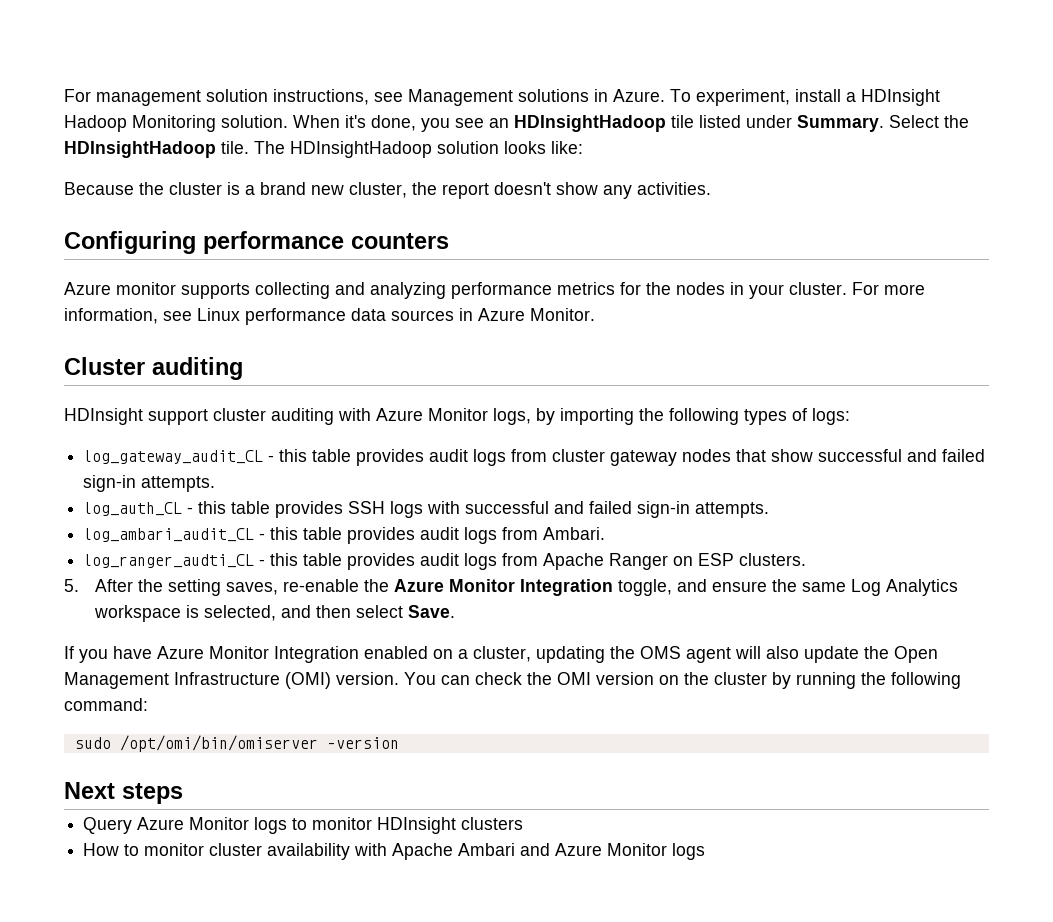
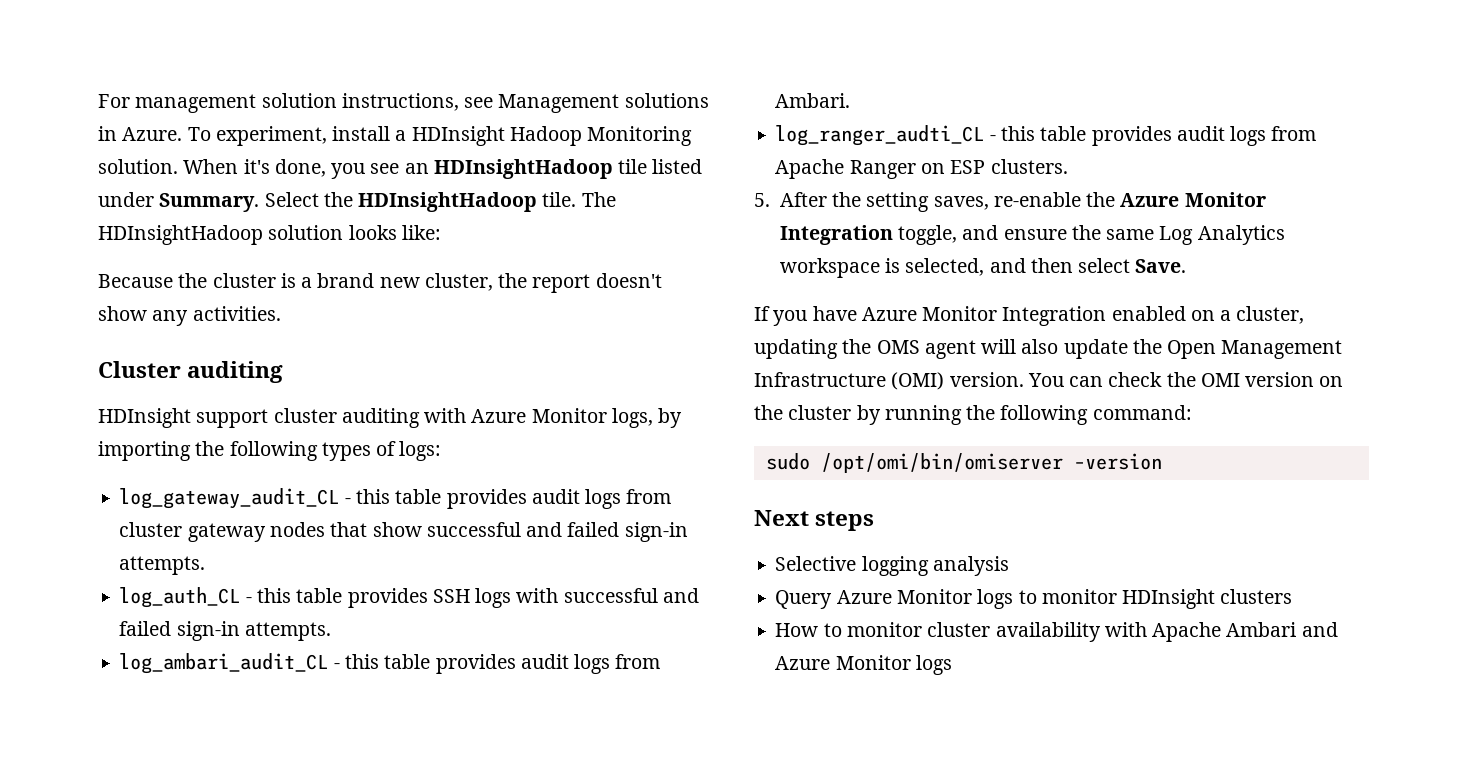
[64,231,449,254] [64,282,925,299] [64,308,595,325] // Configuring performance counters // Azure monitor supports collecting and analyzing performance metrics for the nodes in your cluster. For more information, see Linux performance data sources in Azure Monitor. -> (281, 313) none
(183, 793) none -> [775,556,1009,576] // Selective logging analysis

